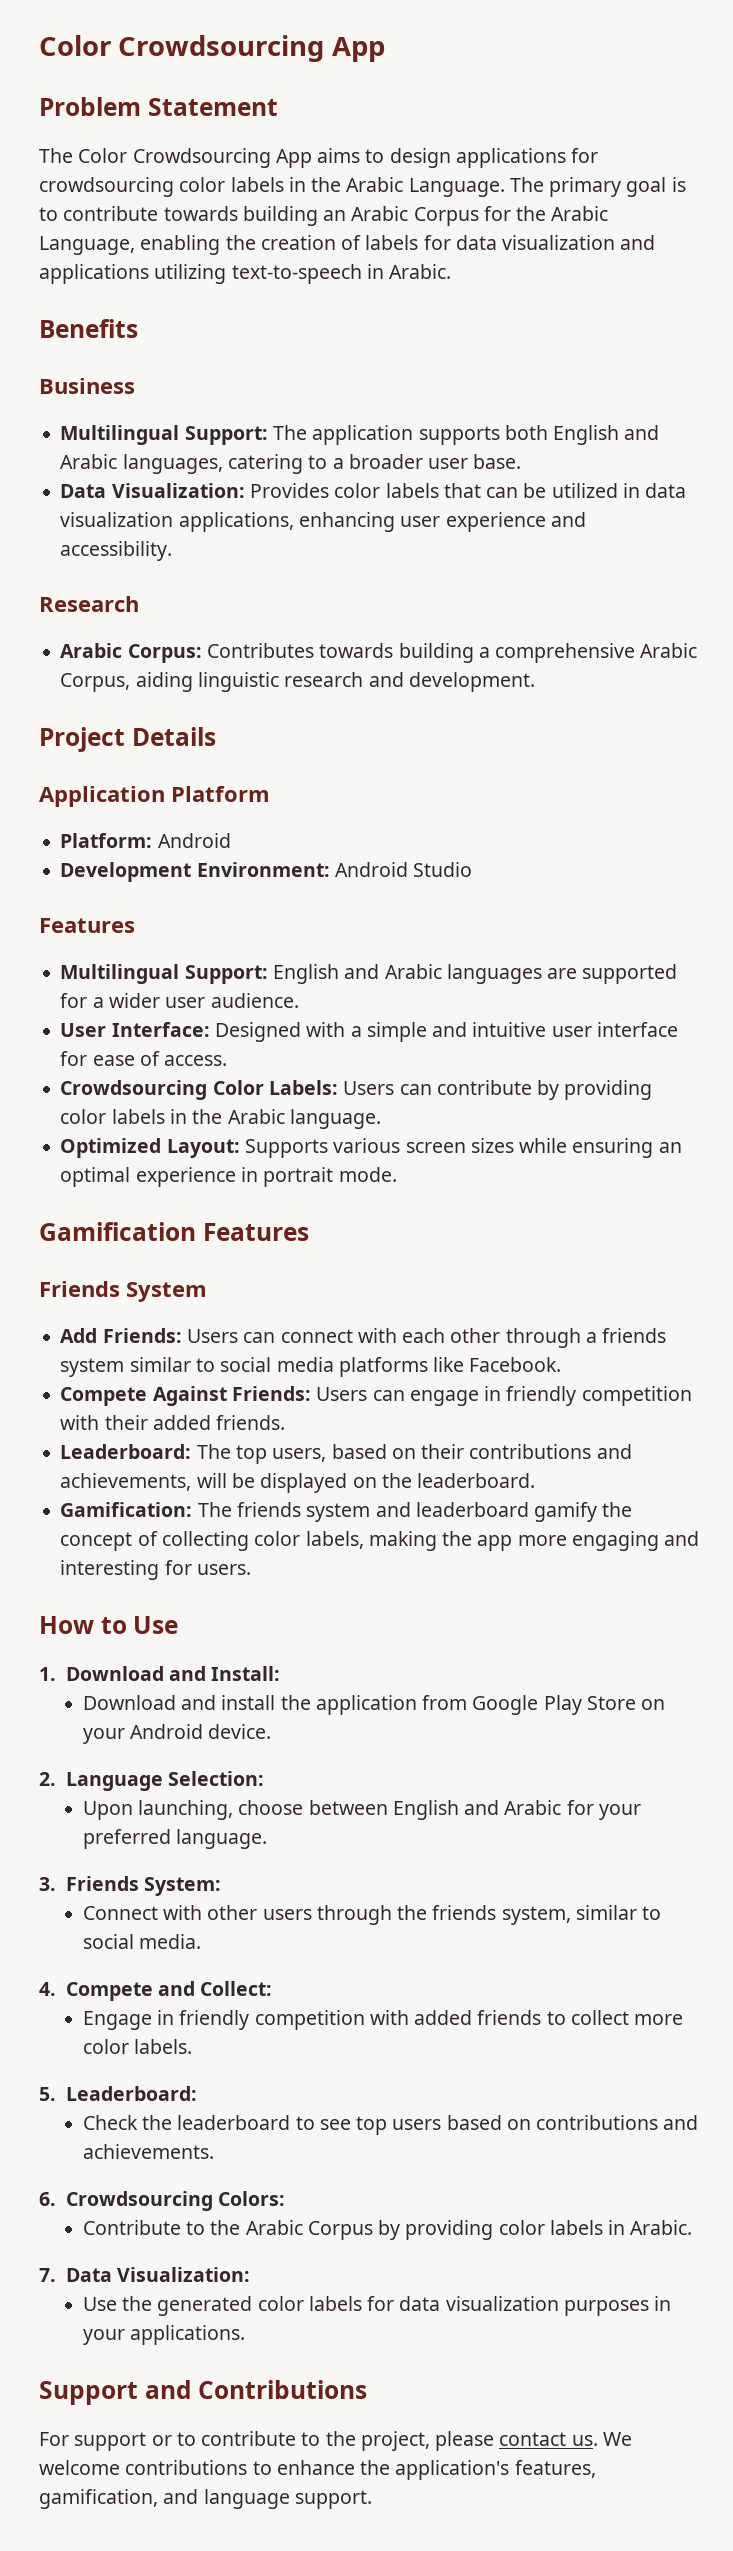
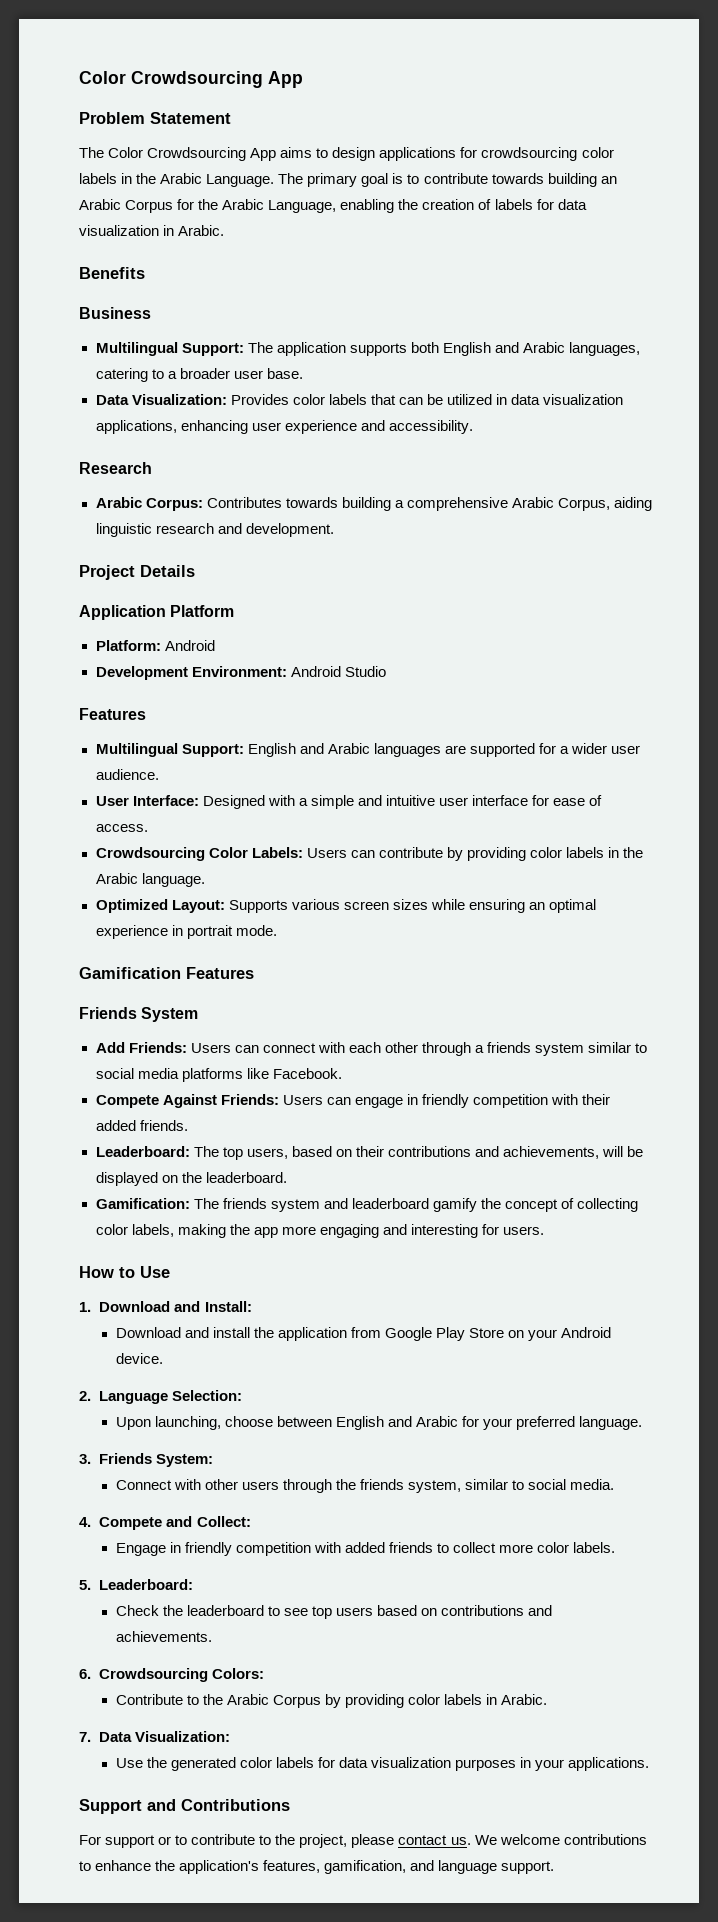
[620,235,656,250] [39,264,362,284] and applications utilizing text-to-speech -> (159, 230) none

